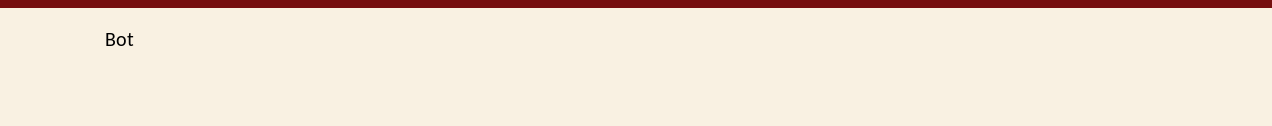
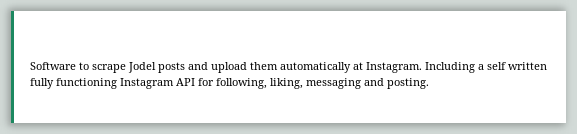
[105,33,134,46] Bot -> [30,62,547,73] [30,78,429,89] Software to scrape Jodel posts and upload them automatically at Instagram. Including a self written fully functioning Instagram API for following, liking, messaging and posting.

